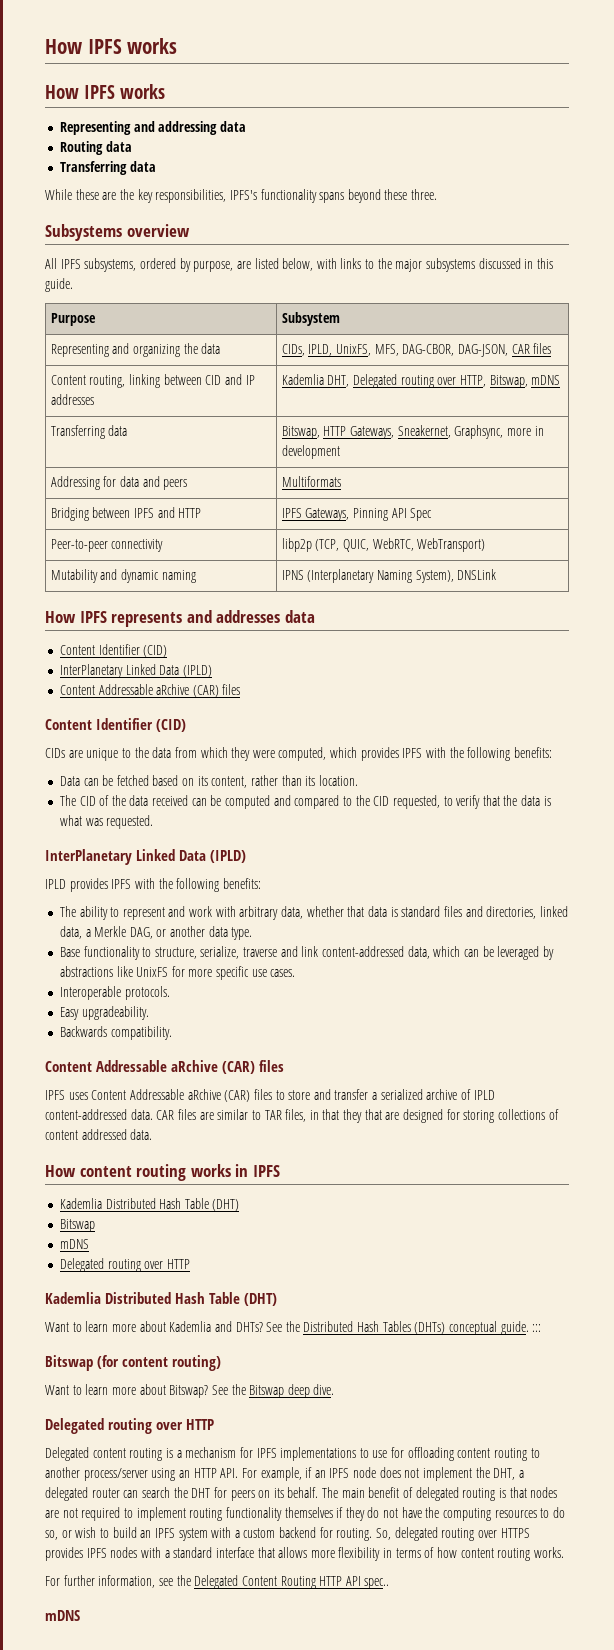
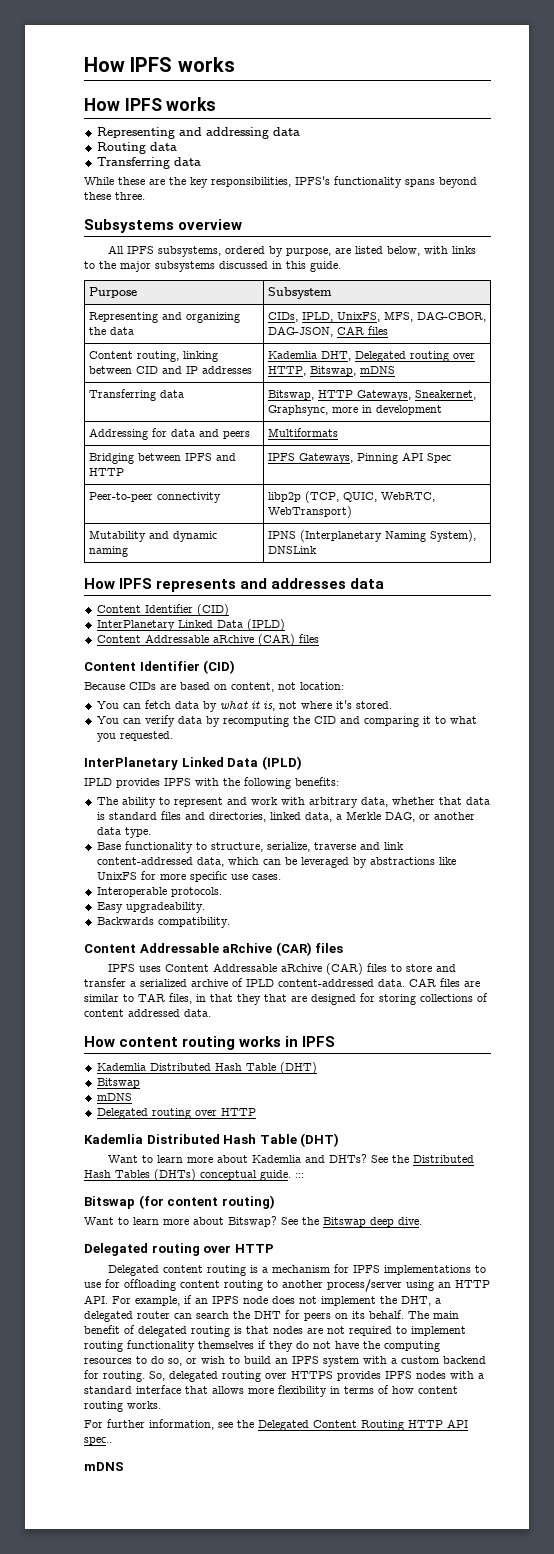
(187, 725) none -> [84,682,125,690] Because
[86,747,552,761] [59,775,358,788] [59,795,551,809] [59,815,103,826] unique to the data from which they were computed, which provides IPFS with the following benefits: // Data can be fetched based on its content, rather than its location. // The CID of the data received can be computed and compared to the CID requested, to verify that the data is what was -> [180,682,344,692] [96,700,392,712] [96,715,477,727] [96,733,116,742] based on content, not location: // You can fetch data by what it is, not where it's stored. // You can verify data by recomputing the CID and comparing it to what you

